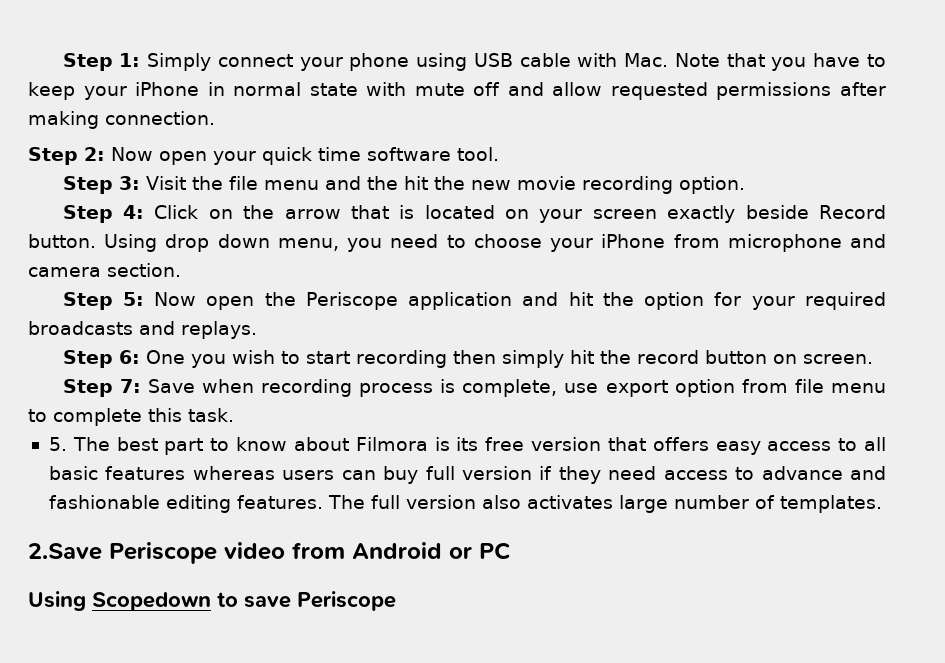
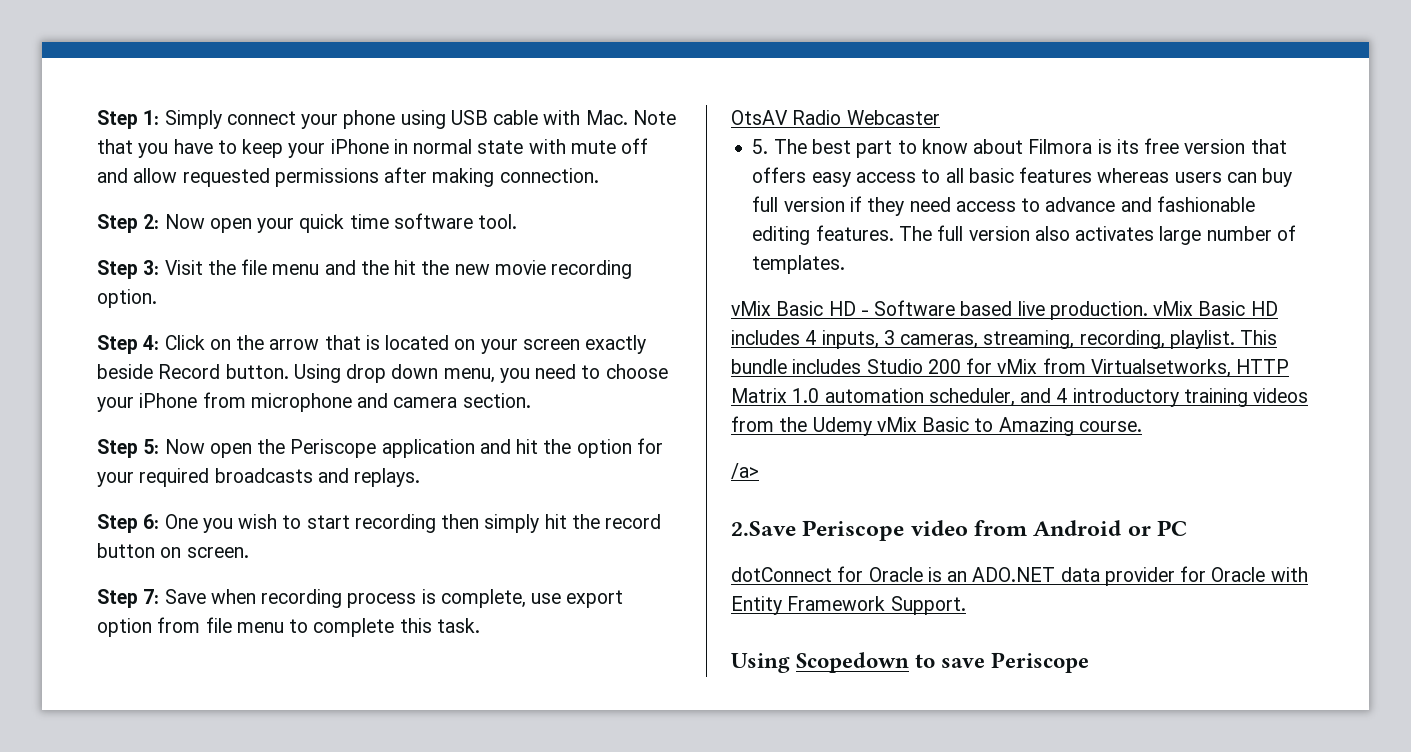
(234, 415) none -> [731,110,940,125] // OtsAV Radio Webcaster
(882, 504) none -> [731,300,1278,320] [731,330,1278,349] [731,358,1290,378] [731,388,1309,407] [731,416,1142,436] [731,463,759,479] // vMix Basic HD - Software based live production. vMix Basic HD includes 4 inputs, 3 cameras, streaming, recording, playlist. This bundle includes Studio 200 for vMix from Virtualsetworks, HTTP Matrix 1.0 automation scheduler, and 4 introductory training videos from the Udemy vMix Basic to Amazing course. // /a>
(511, 551) none -> [731,566,1308,586] [731,596,966,615] // dotConnect for Oracle is an ADO.NET data provider for Oracle with Entity Framework Support.

